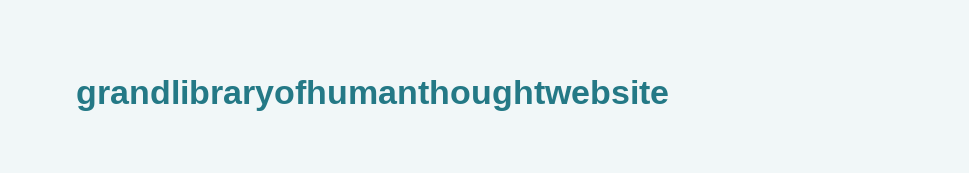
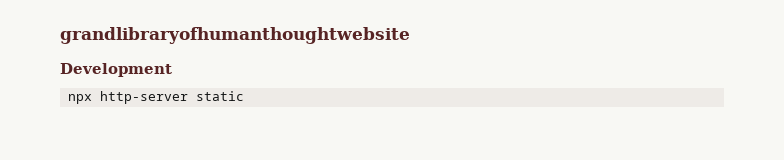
(669, 95) none -> [60,63,172,77] [67,91,244,104] // Development // npx http-server static

